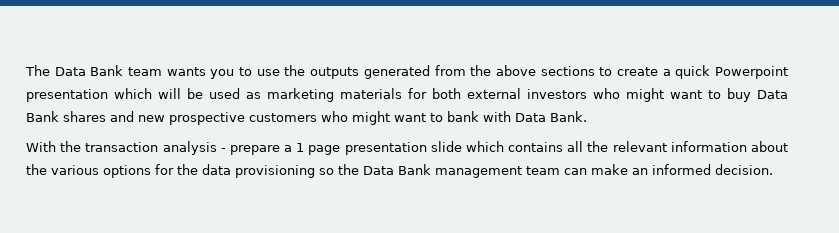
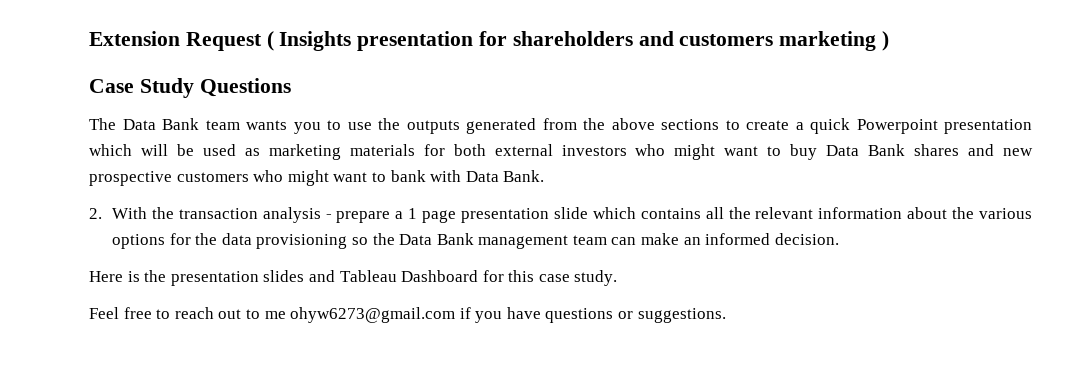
(25, 70) none -> [89,31,890,51] [89,78,291,98] Extension Request ( Insights presentation for shareholders and customers marketing ) // Case Study Questions //
(587, 116) none -> [89,208,102,219] 2.
(773, 169) none -> [89,270,618,286] [89,307,726,323] // Here is the presentation slides and Tableau Dashboard for this case study. // Feel free to reach out to me ohyw6273@gmail.com if you have questions or suggestions.

